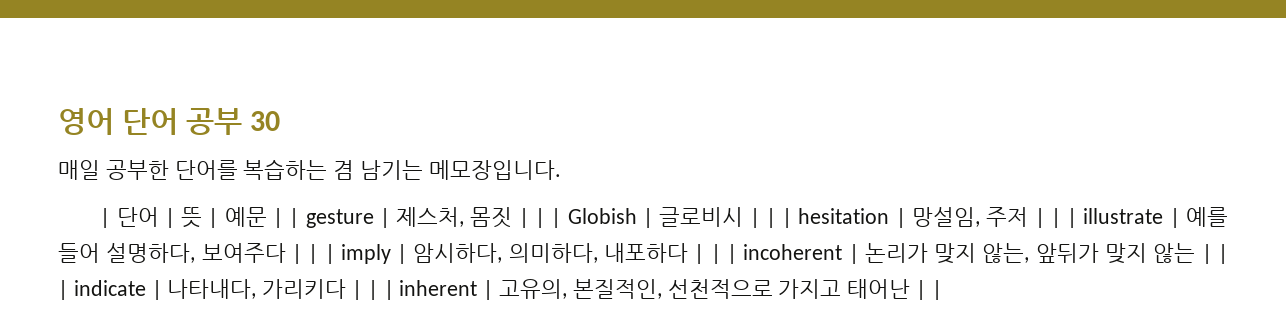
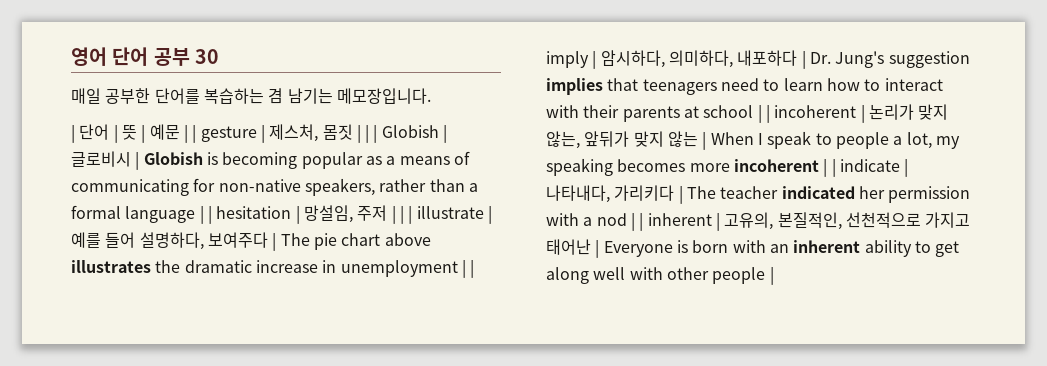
(760, 218) none -> [143,151,470,169] [71,178,478,196] [71,205,196,223] Globish is becoming popular as a means of communicating for non-native speakers, rather than a formal language
(302, 254) none -> [280,233,431,250] [71,260,458,277] The pie chart above illustrates the dramatic increase in unemployment
(705, 254) none -> [809,51,970,68] [546,78,943,95] [546,105,754,122] Dr. Jung's suggestion implies that teenagers need to learn how to interact with their parents at school
(1212, 254) none -> [710,131,960,149] [546,158,819,176] When I speak to people a lot, my speaking becomes more incoherent
(363, 290) none -> [686,186,971,203] [546,213,627,226] The teacher indicated her permission with a nod
(927, 290) none -> [603,240,960,257] [546,267,766,284] Everyone is born with an inherent ability to get along well with other people

